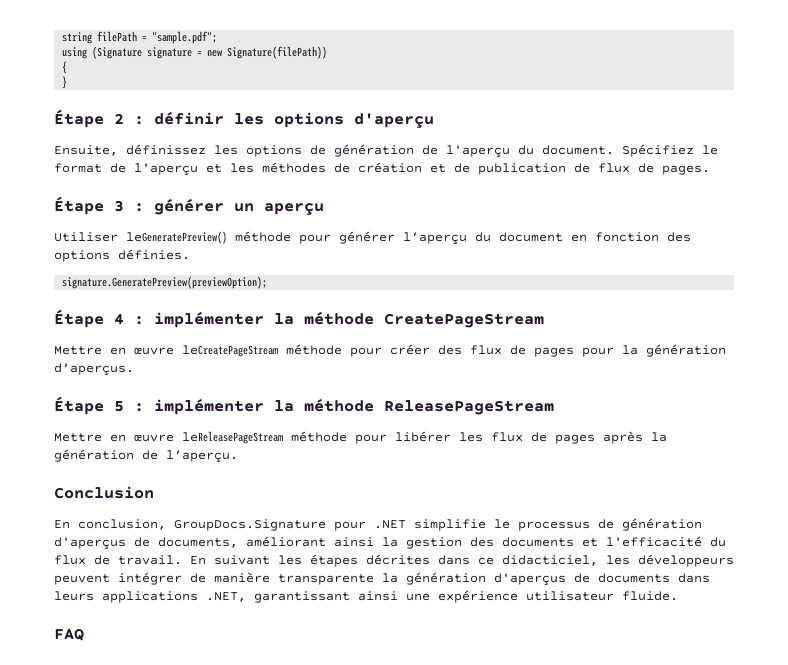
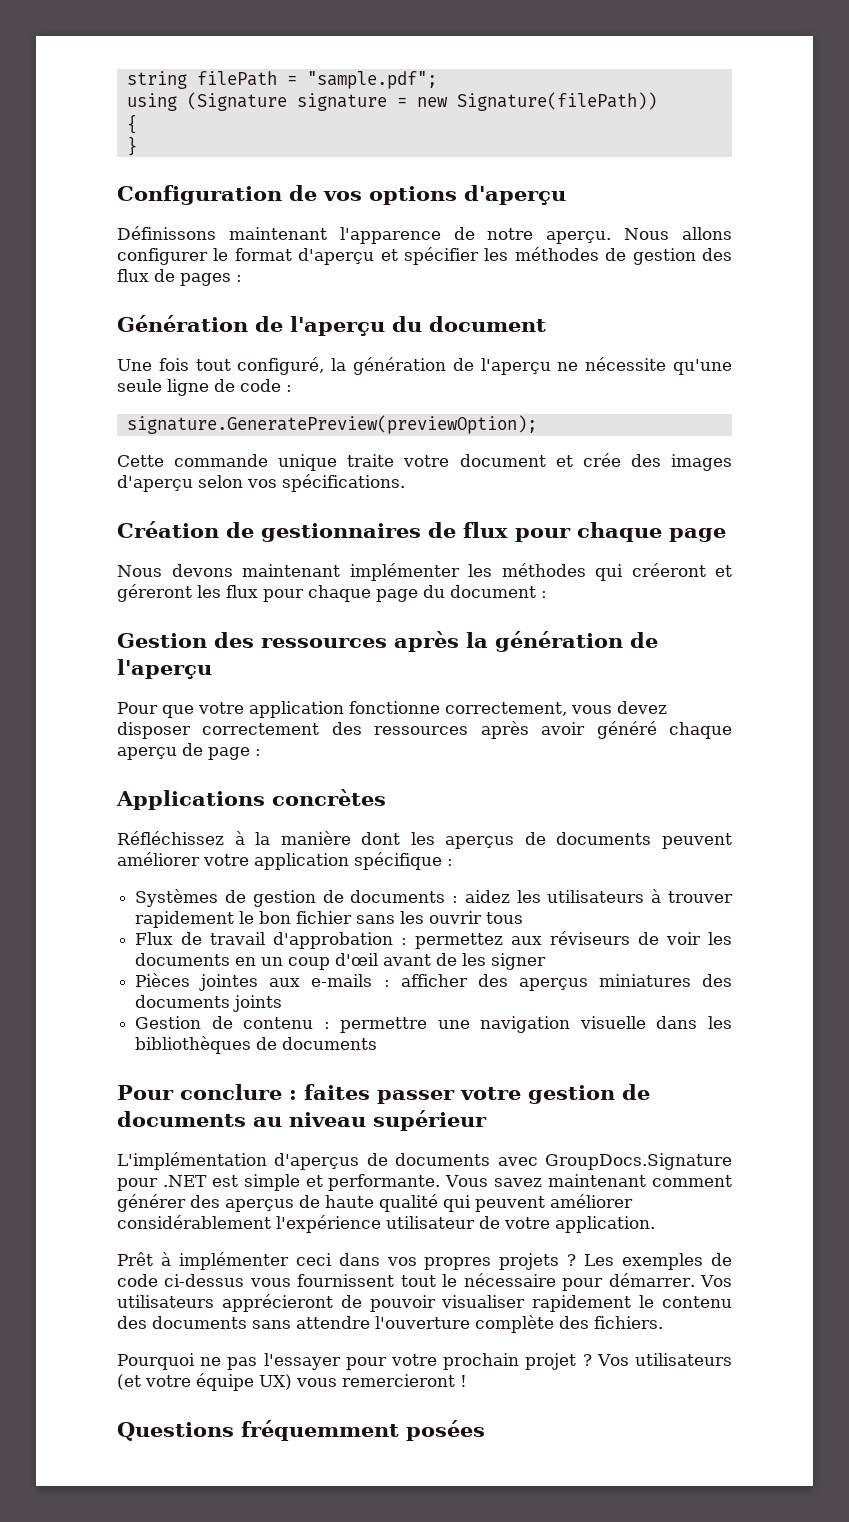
[54,109,434,128] [54,144,718,158] [54,162,710,176] [54,196,324,215] [54,231,691,245] [54,249,190,262] [62,276,268,289] [54,309,544,328] [54,344,726,357] [54,363,134,376] [54,396,554,415] [54,431,667,444] [54,449,238,463] [54,486,154,499] [54,518,702,531] [54,536,726,550] [54,554,734,567] [54,572,710,586] [54,590,678,603] [54,628,84,641] Étape 2 : définir les options d'aperçu // Ensuite, définissez les options de génération de l'aperçu du document. Spécifiez le format de l'aperçu et les méthodes de création et de publication de flux de pages. // Étape 3 : générer un aperçu // Utiliser leGeneratePreview() méthode pour générer l’aperçu du document en fonction des options définies. // signature.GeneratePreview(previewOption); // Étape 4 : implémenter la méthode CreatePageStream // Mettre en œuvre leCreatePageStream méthode pour créer des flux de pages pour la génération d’aperçus. // Étape 5 : implémenter la méthode ReleasePageStream // Mettre en œuvre leReleasePageStream méthode pour libérer les flux de pages après la génération de l’aperçu. // Conclusion // En conclusion, GroupDocs.Signature pour .NET simplifie le processus de génération d'aperçus de documents, améliorant ainsi la gestion des documents et l'efficacité du flux de travail. En suivant les étapes décrites dans ce didacticiel, les développeurs peuvent intégrer de manière transparente la génération d'aperçus de documents dans leurs applications .NET, garantissant ainsi une expérience utilisateur fluide. // FAQ -> [117,185,566,205] [117,226,732,244] [117,247,732,265] [117,269,242,286] [117,315,546,336] [117,357,732,375] [117,379,292,396] [126,415,537,434] [117,453,732,471] [117,474,405,492] [117,521,726,542] [117,563,732,581] [117,584,547,602] [117,631,658,652] [117,659,212,679] [117,701,667,718] [117,721,733,739] [117,743,261,760] [116,789,386,810] [117,831,732,849] [117,852,453,870] [135,889,733,907] [135,911,524,928] [135,931,733,949] [135,953,547,970] [135,973,732,991] [135,995,283,1012] [135,1016,732,1033] [135,1036,378,1054] [117,1084,650,1104] [117,1110,487,1131] [117,1152,732,1170] [117,1174,732,1191] [117,1194,633,1212] [117,1215,655,1233] [117,1252,733,1270] [117,1273,733,1291] [117,1294,732,1312] [117,1315,663,1333] [117,1353,733,1370] [117,1373,467,1391] [117,1420,485,1441] Configuration de vos options d'aperçu // Définissons maintenant l'apparence de notre aperçu. Nous allons configurer le format d'aperçu et spécifier les méthodes de gestion des flux de pages : // Génération de l'aperçu du document // Une fois tout configuré, la génération de l'aperçu ne nécessite qu'une seule ligne de code : // signature.GeneratePreview(previewOption); // Cette commande unique traite votre document et crée des images d'aperçu selon vos spécifications. // Création de gestionnaires de flux pour chaque page // Nous devons maintenant implémenter les méthodes qui créeront et géreront les flux pour chaque page du document : // Gestion des ressources après la génération de l'aperçu // Pour que votre application fonctionne correctement, vous devez disposer correctement des ressources après avoir généré chaque aperçu de page : // Applications concrètes // Réfléchissez à la manière dont les aperçus de documents peuvent améliorer votre application spécifique : // Systèmes de gestion de documents : aidez les utilisateurs à trouver rapidement le bon fichier sans les ouvrir tous // Flux de travail d'approbation : permettez aux réviseurs de voir les documents en un coup d'œil avant de les signer // Pièces jointes aux e-mails : afficher des aperçus miniatures des documents joints // Gestion de contenu : permettre une navigation visuelle dans les bibliothèques de documents // Pour conclure : faites passer votre gestion de documents au niveau supérieur // L'implémentation d'aperçus de documents avec GroupDocs.Signature pour .NET est simple et performante. Vous savez maintenant comment générer des aperçus de haute qualité qui peuvent améliorer considérablement l'expérience utilisateur de votre application. // Prêt à implémenter ceci dans vos propres projets ? Les exemples de code ci-dessus vous fournissent tout le nécessaire pour démarrer. Vos utilisateurs apprécieront de pouvoir visualiser rapidement le contenu des documents sans attendre l'ouverture complète des fichiers. // Pourquoi ne pas l'essayer pour votre prochain projet ? Vos utilisateurs (et votre équipe UX) vous remercieront ! // Questions fréquemment posées

